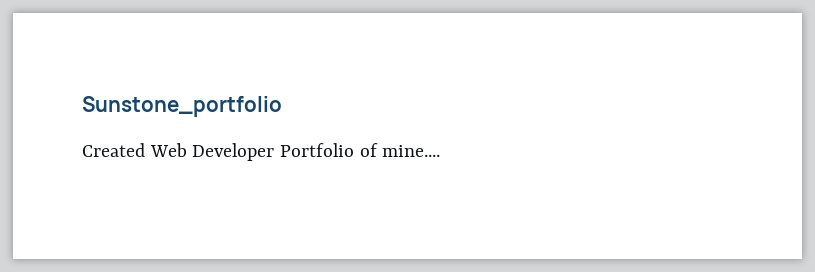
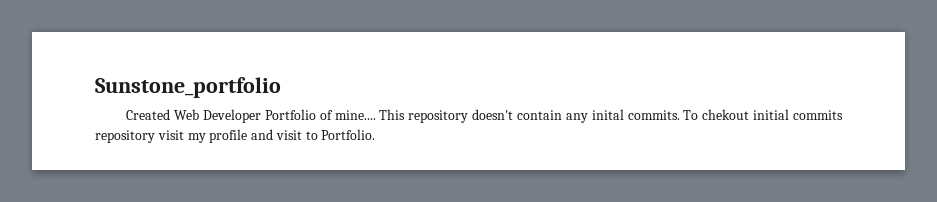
(441, 151) none -> [379,109,843,123] [95,129,376,143] This repository doesn't contain any inital commits. To chekout initial commits repository visit my profile and visit to Portfolio.

